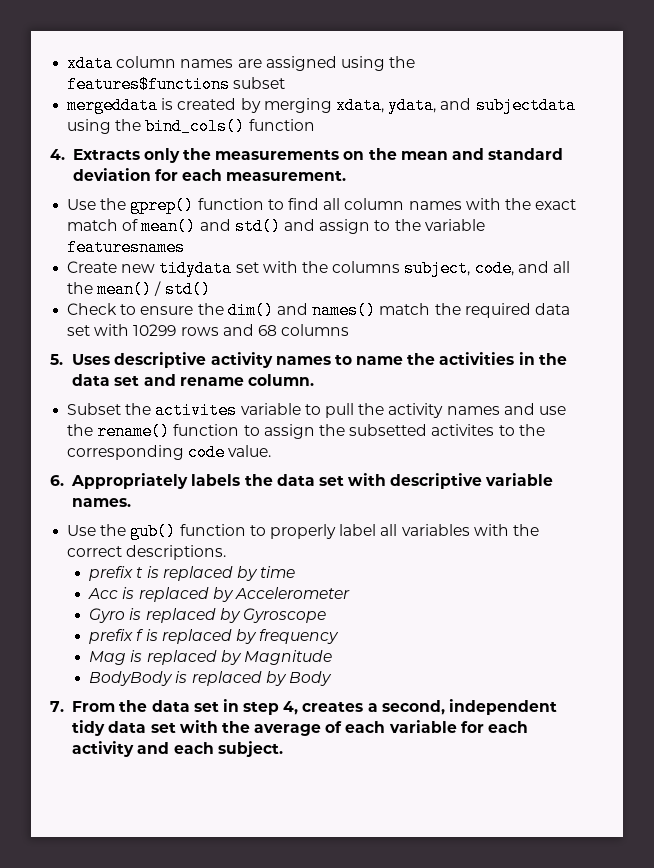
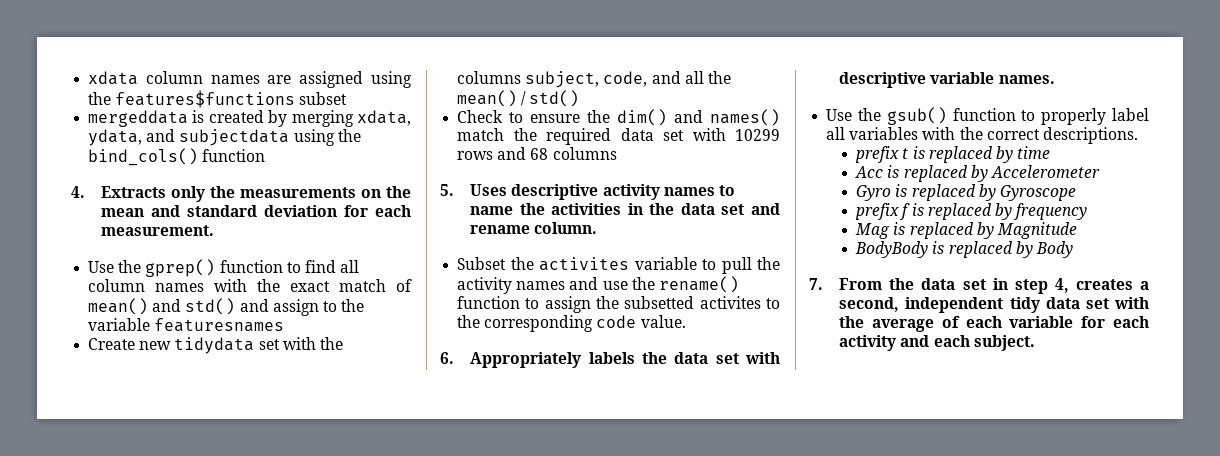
[130,523,177,540] gub() -> [886,107,947,125] gsub()

